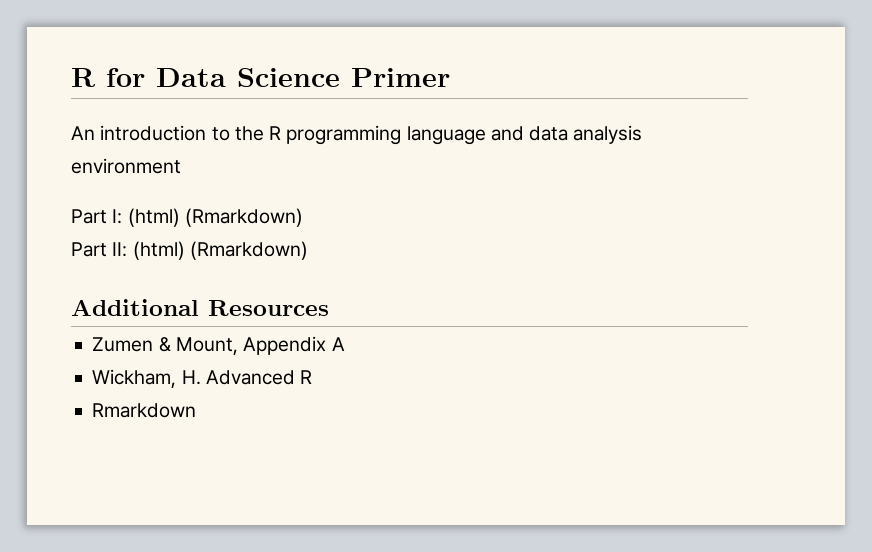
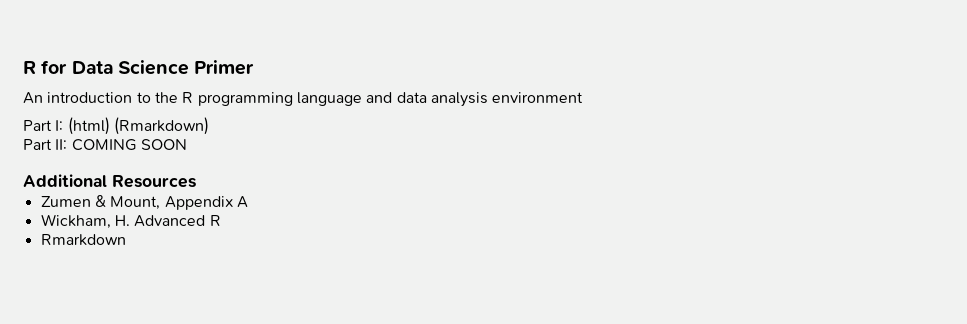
[132,241,308,260] (html) (Rmarkdown) -> [71,139,187,151] COMING SOON

